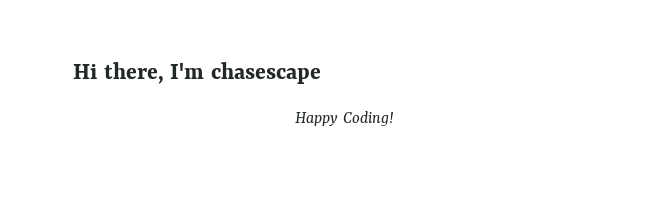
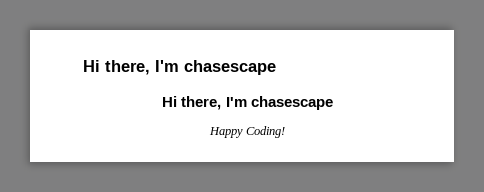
[73,62,321,84] Hi there, I'm chasescape -> [83,60,276,75] [162,96,333,110] Hi there, I'm chasescape // Hi there, I'm chasescape

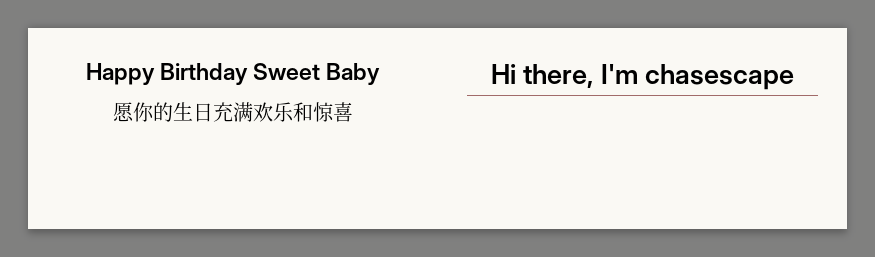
[83,60,276,75] [162,96,333,110] [208,126,286,138] Hi there, I'm chasescape // Hi there, I'm chasescape // Happy Coding! -> [85,63,381,85] [112,102,353,122] [491,64,794,90] Happy Birthday Sweet Baby // 愿你的生日充满欢乐和惊喜 // Hi there, I'm chasescape

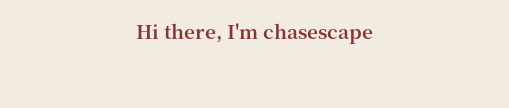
[85,63,381,85] [112,102,353,122] Happy Birthday Sweet Baby // 愿你的生日充满欢乐和惊喜 // -> (135, 31) none

